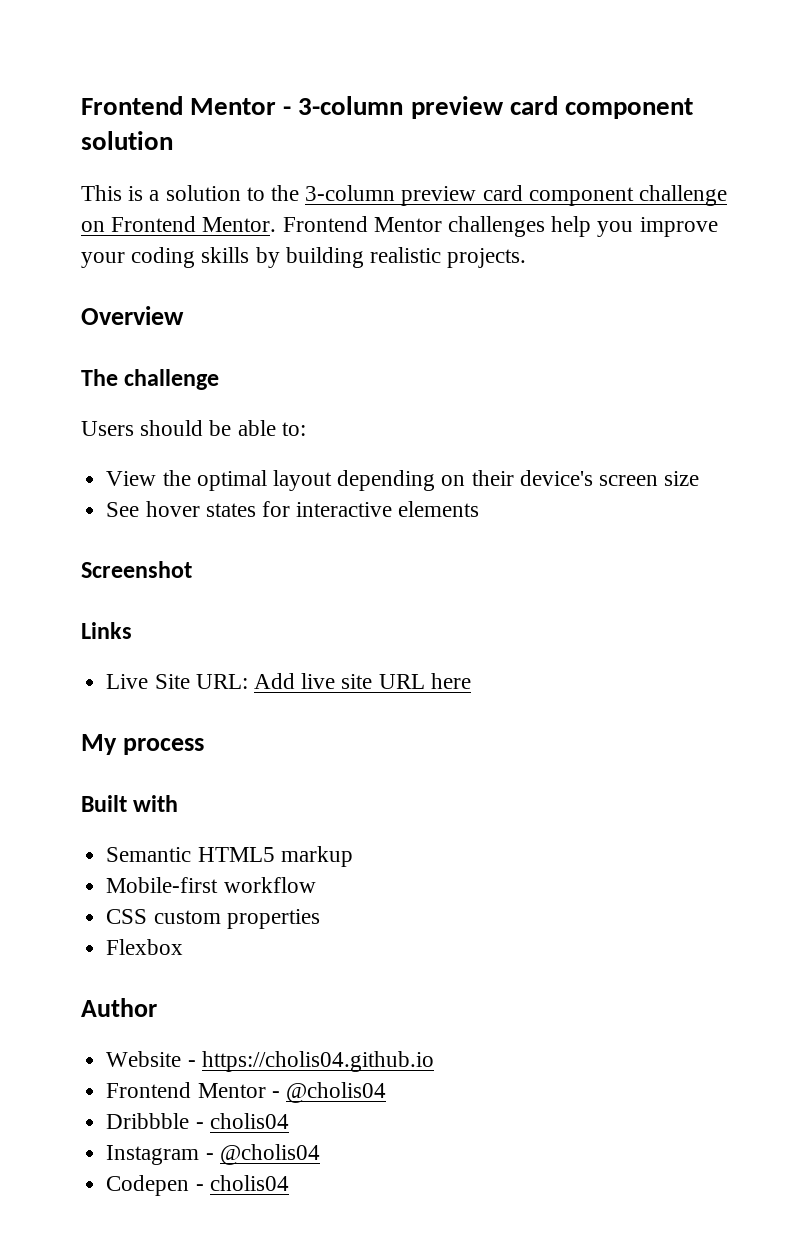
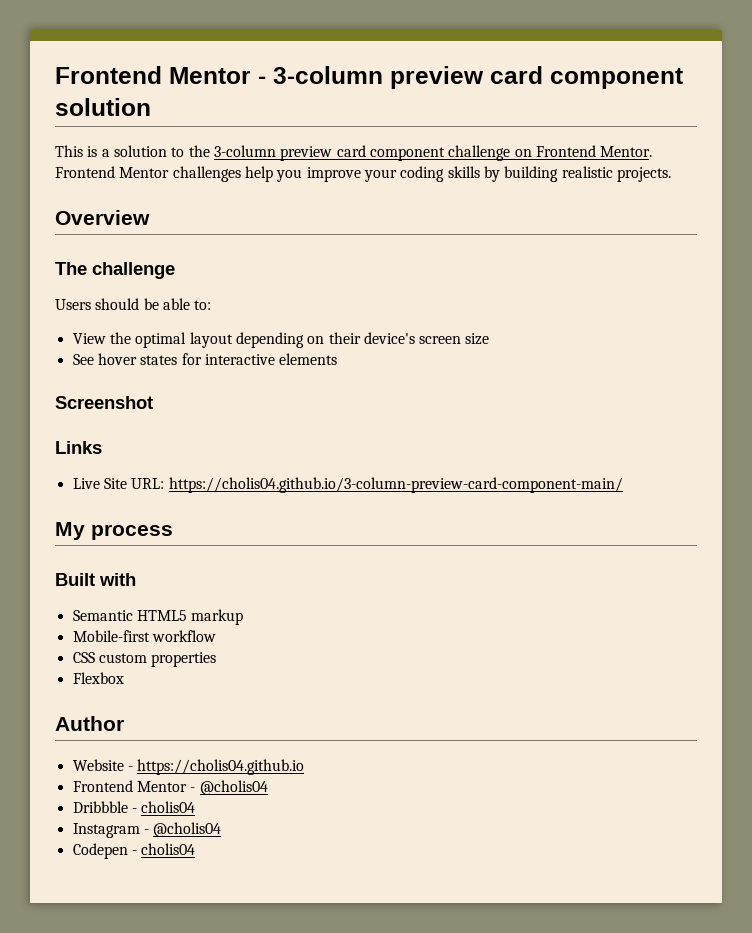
[253,673,471,689] Add live site URL here -> [168,477,623,493] https://cholis04.github.io/3-column-preview-card-component-main/

